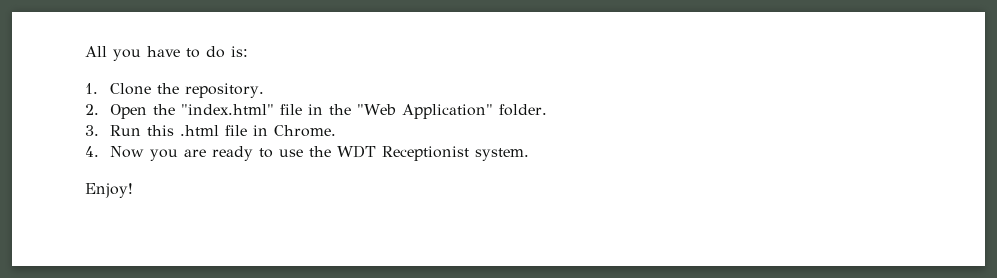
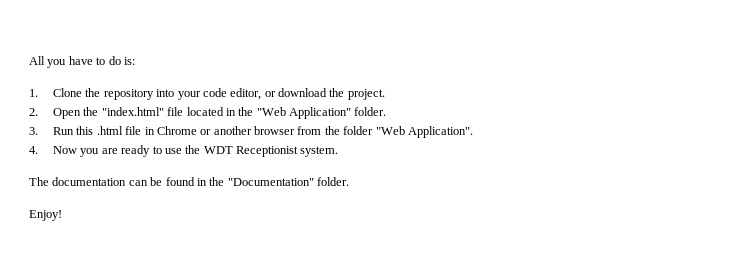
[184,83,264,98] repository. -> [103,88,385,100] repository into your code editor, or download the project.
(302, 109) none -> [186,107,224,116] located
[273,125,336,137] Chrome. -> [156,126,473,138] Chrome or another browser from the folder "Web Application".
(529, 154) none -> [29,177,349,186] // The documentation can be found in the "Documentation" folder.

